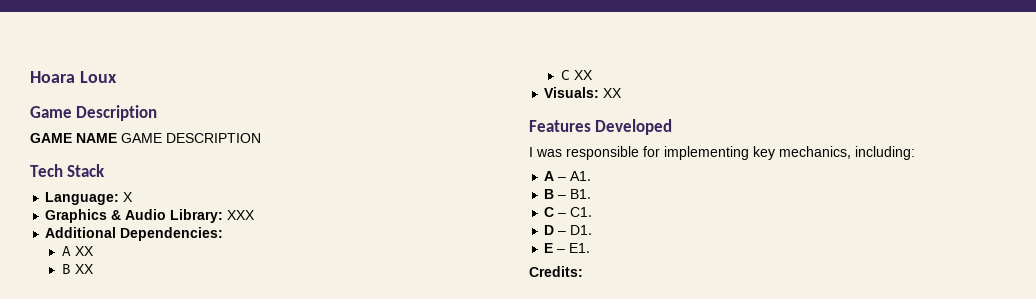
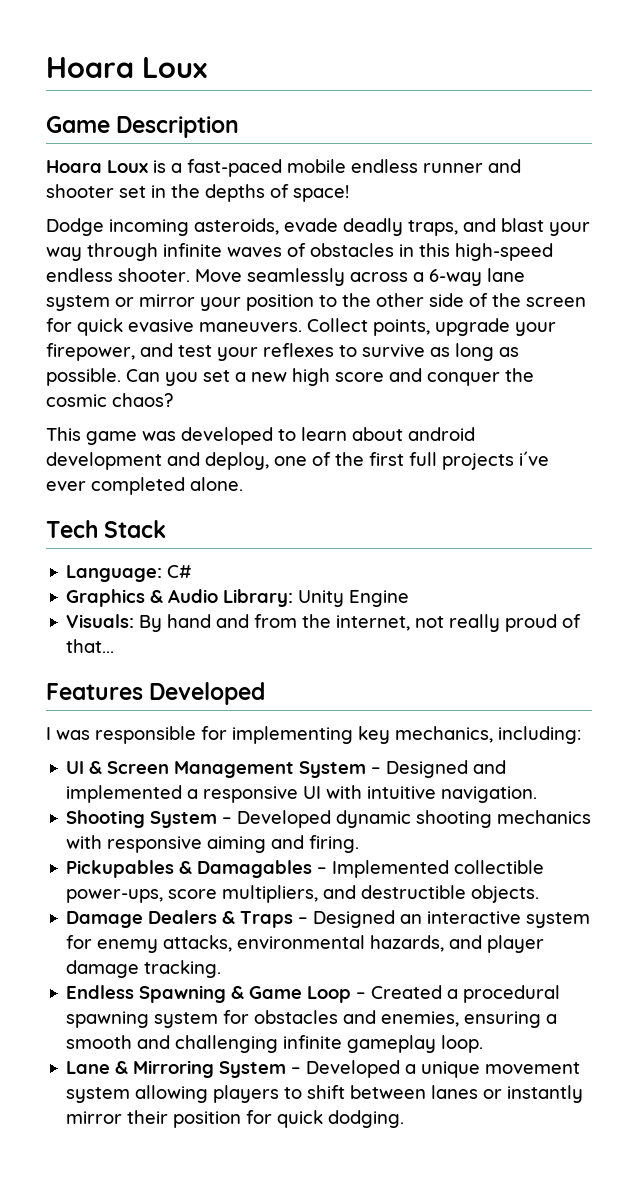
[30,133,261,143] GAME NAME GAME DESCRIPTION -> [46,159,521,177] [46,184,349,202] [46,218,590,236] [46,243,553,261] [46,268,525,286] [46,293,586,311] [46,318,556,336] [46,343,519,361] [46,368,534,386] [46,393,173,407] [46,427,475,445] [46,451,549,470] [46,477,243,495] Hoara Loux is a fast-paced mobile endless runner and shooter set in the depths of space! // Dodge incoming asteroids, evade deadly traps, and blast your way through infinite waves of obstacles in this high-speed endless shooter. Move seamlessly across a 6-way lane system or mirror your position to the other side of the screen for quick evasive maneuvers. Collect points, upgrade your firepower, and test your reflexes to survive as long as possible. Can you set a new high score and conquer the cosmic chaos? // This game was developed to learn about android development and deploy, one of the first full projects i´ve ever completed alone.
[123,192,134,202] X -> [167,565,193,578] C#
[227,210,256,220] [45,227,224,241] [61,246,94,256] [61,264,94,274] [560,70,593,80] [544,87,623,98] XXX // Additional Dependencies: // A XX // B XX // C XX // Visuals: XX -> [298,590,410,607] [66,614,582,632] [66,639,115,653] Unity Engine // Visuals: By hand and from the internet, not really proud of that...
[544,171,592,181] [544,189,592,199] [544,207,593,217] [544,225,593,235] [544,243,591,253] [529,266,583,277] A – A1. // B – B1. // C – C1. // D – D1. // E – E1. // Credits: -> [66,760,507,778] [66,785,538,803] [66,810,592,828] [66,835,360,853] [66,860,545,878] [66,885,540,903] [66,910,591,928] [66,935,545,953] [66,960,222,978] [66,985,561,1003] [66,1010,558,1028] [66,1035,484,1053] [66,1060,581,1078] [66,1085,584,1103] [66,1110,405,1128] UI & Screen Management System – Designed and implemented a responsive UI with intuitive navigation. // Shooting System – Developed dynamic shooting mechanics with responsive aiming and firing. // Pickupables & Damagables – Implemented collectible power-ups, score multipliers, and destructible objects. // Damage Dealers & Traps – Designed an interactive system for enemy attacks, environmental hazards, and player damage tracking. // Endless Spawning & Game Loop – Created a procedural spawning system for obstacles and enemies, ensuring a smooth and challenging infinite gameplay loop. // Lane & Mirroring System – Developed a unique movement system allowing players to shift between lanes or instantly mirror their position for quick dodging.

